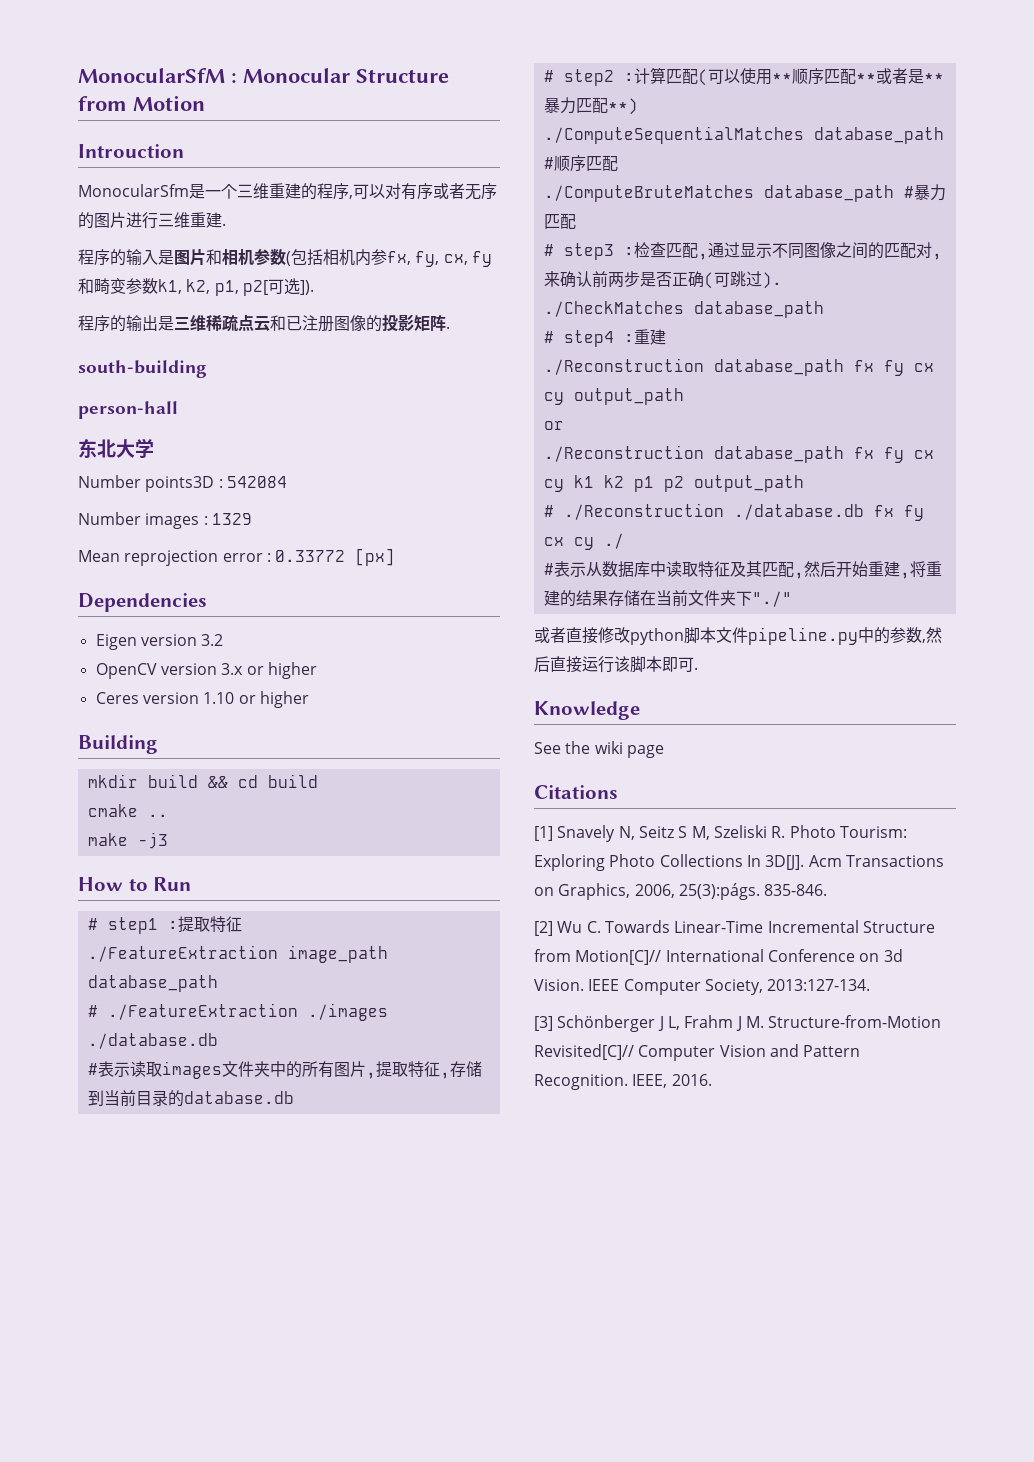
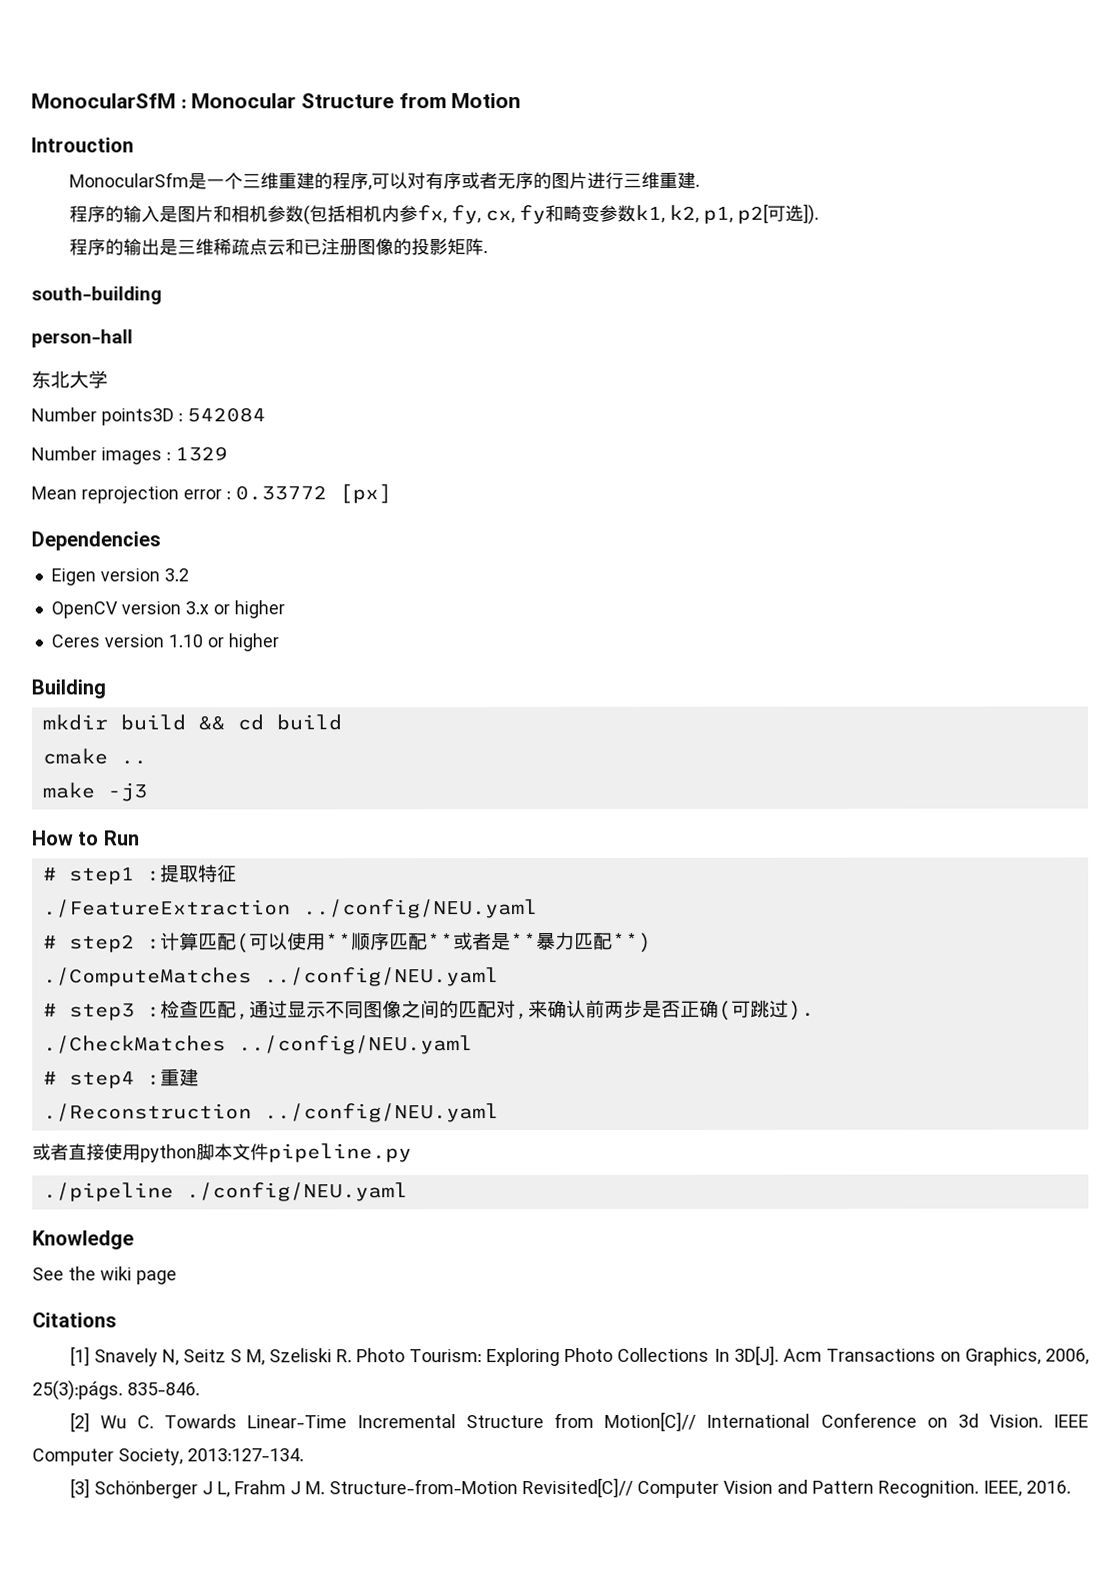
[287,945,388,963] [87,975,218,992] [87,1003,388,1021] [87,1033,218,1049] [87,1061,482,1079] [87,1090,294,1107] image_path database_path // # ./FeatureExtraction ./images ./database.db // #表示读取images文件夹中的所有图片,提取特征,存储到当前目录的database.db -> [302,899,538,919] ../config/NEU.yaml
[543,126,944,144] [543,155,618,172] [543,184,946,202] [543,213,576,229] ./ComputeSequentialMatches database_path #顺序匹配 // ./ComputeBruteMatches database_path #暴力匹配 -> [42,967,499,987] ./ComputeMatches ../config/NEU.yaml
[693,301,824,318] database_path -> [237,1035,473,1055] ../config/NEU.yaml
[713,359,934,376] [543,388,684,405] [543,421,564,430] [543,445,934,463] [543,475,804,492] [543,503,924,521] [543,533,624,550] [543,561,942,579] [543,590,792,607] database_path fx fy cx cy output_path // or // ./Reconstruction database_path fx fy cx cy k1 k2 p1 p2 output_path // # ./Reconstruction ./database.db fx fy cx cy ./ // #表示从数据库中读取特征及其匹配,然后开始重建,将重建的结果存储在当前文件夹下"./" -> [263,1103,499,1123] ../config/NEU.yaml
[598,627,630,643] 修改 -> [104,1143,141,1161] 使用
[858,627,942,644] [534,656,698,673] 中的参数,然后直接运行该脚本即可. -> [42,1182,408,1202] // ./pipeline ./config/NEU.yaml

